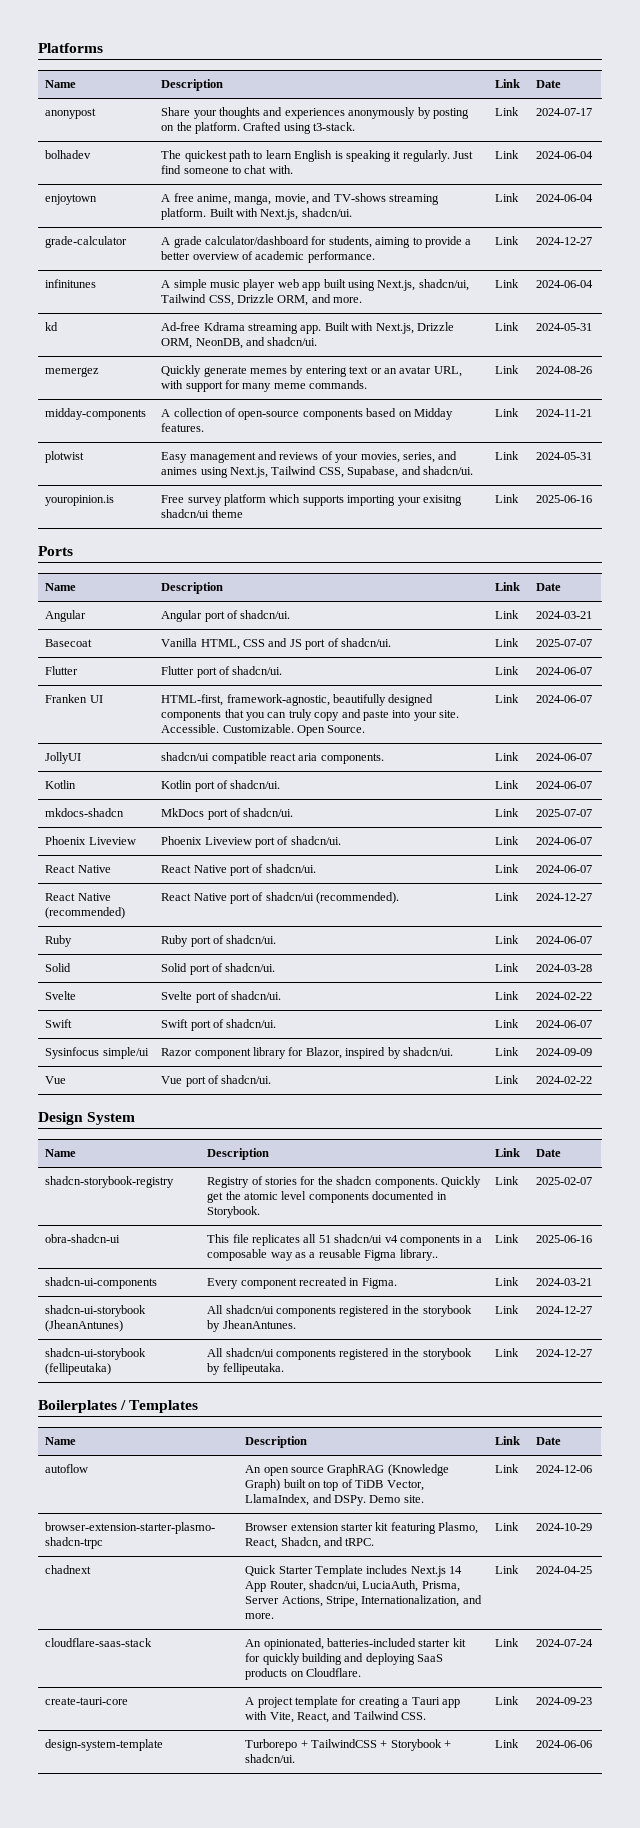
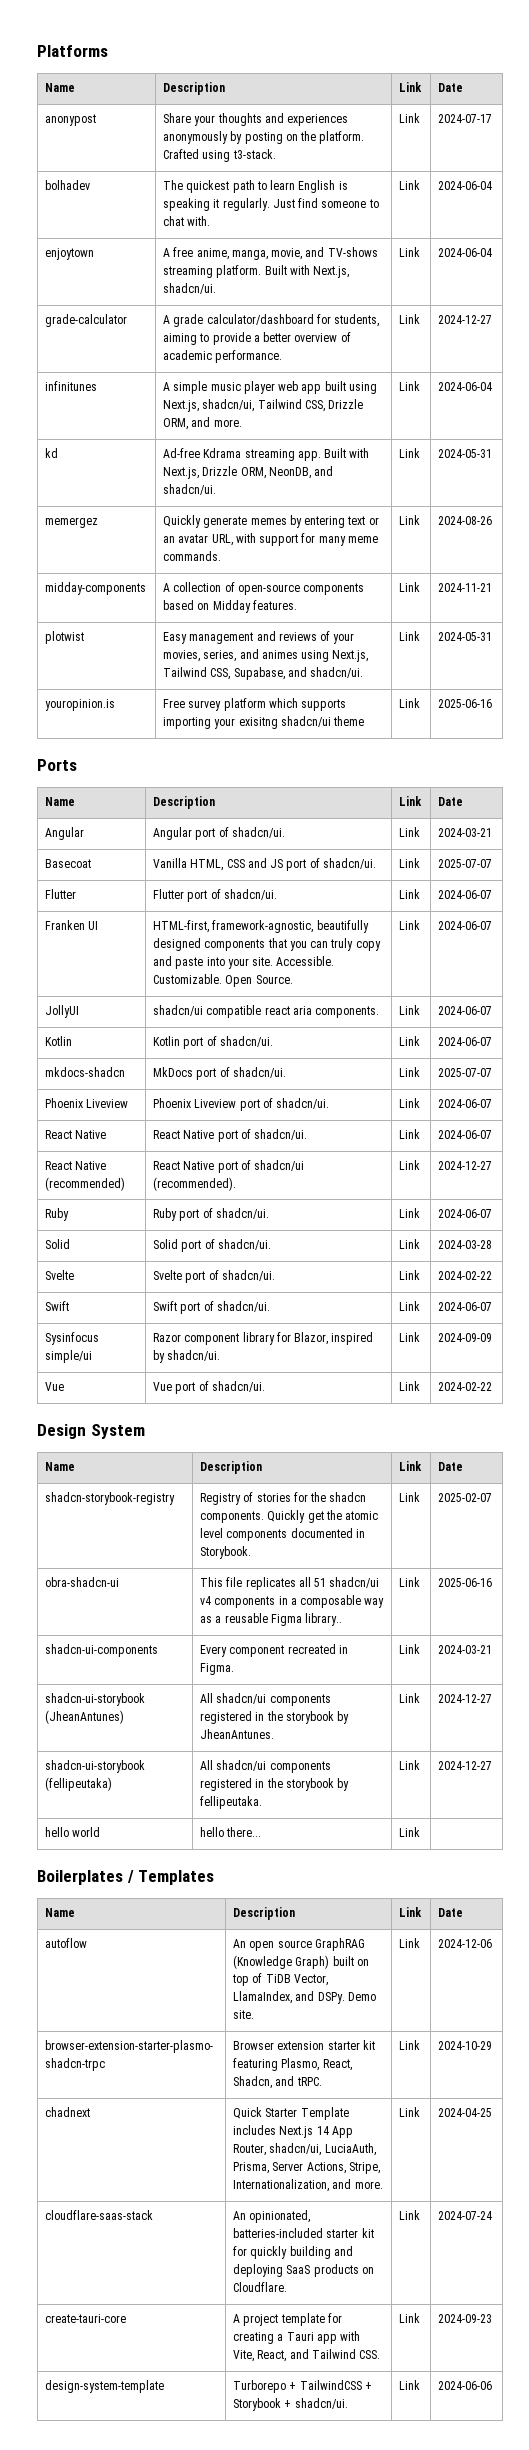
(593, 1353) none -> [45,1827,101,1837] [200,1827,262,1837] [399,1827,421,1837] // hello world | hello there... | Link |

